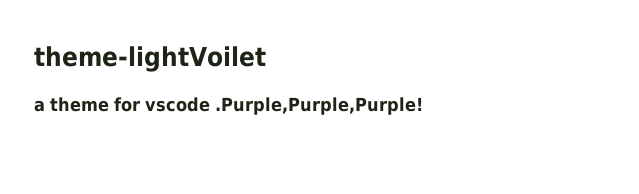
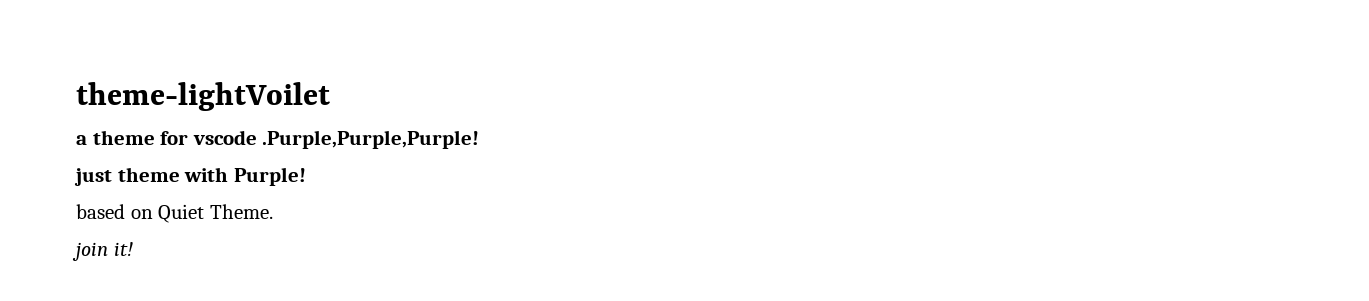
(423, 106) none -> [74,167,306,186] [76,204,273,223] [72,242,133,261] // just theme with Purple! // based on Quiet Theme. // join it!

